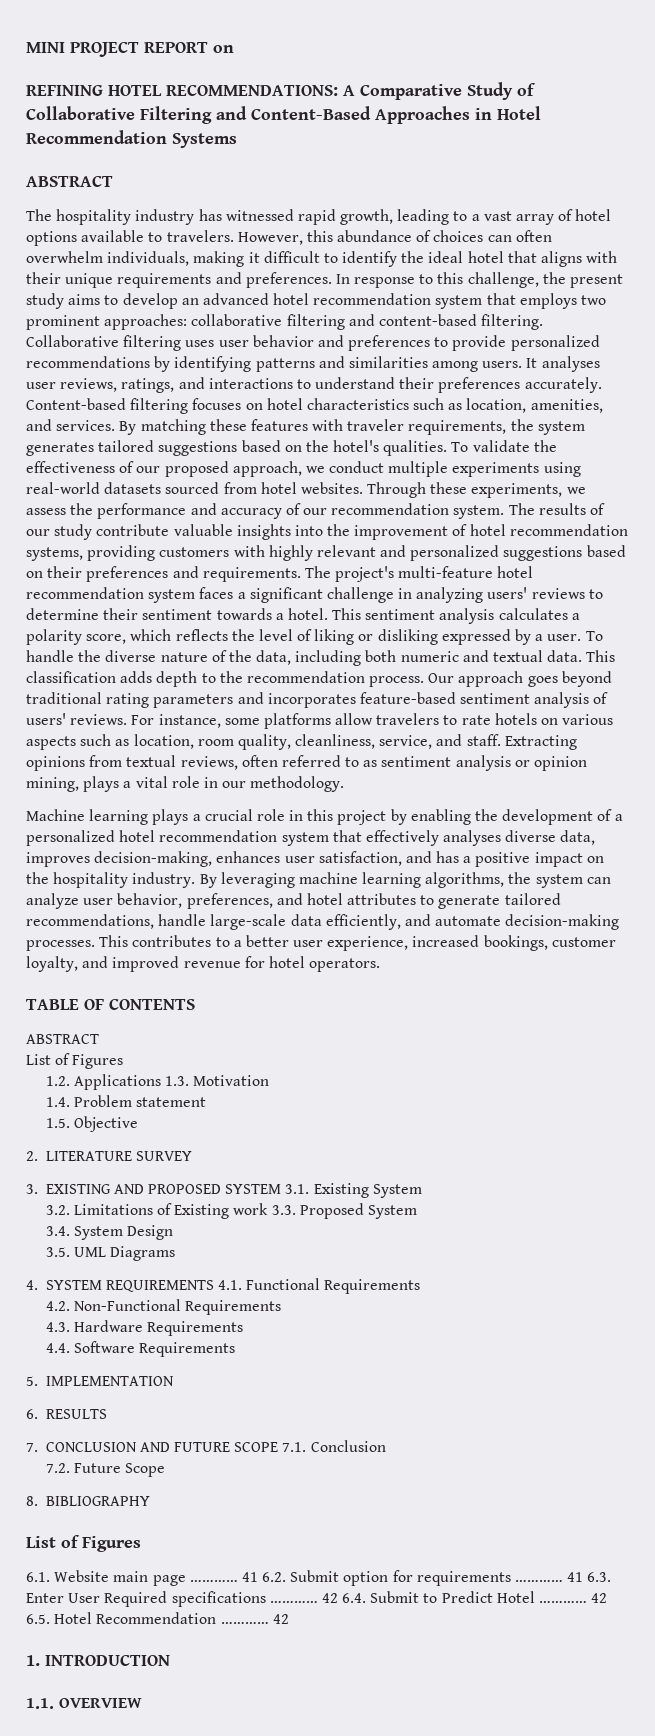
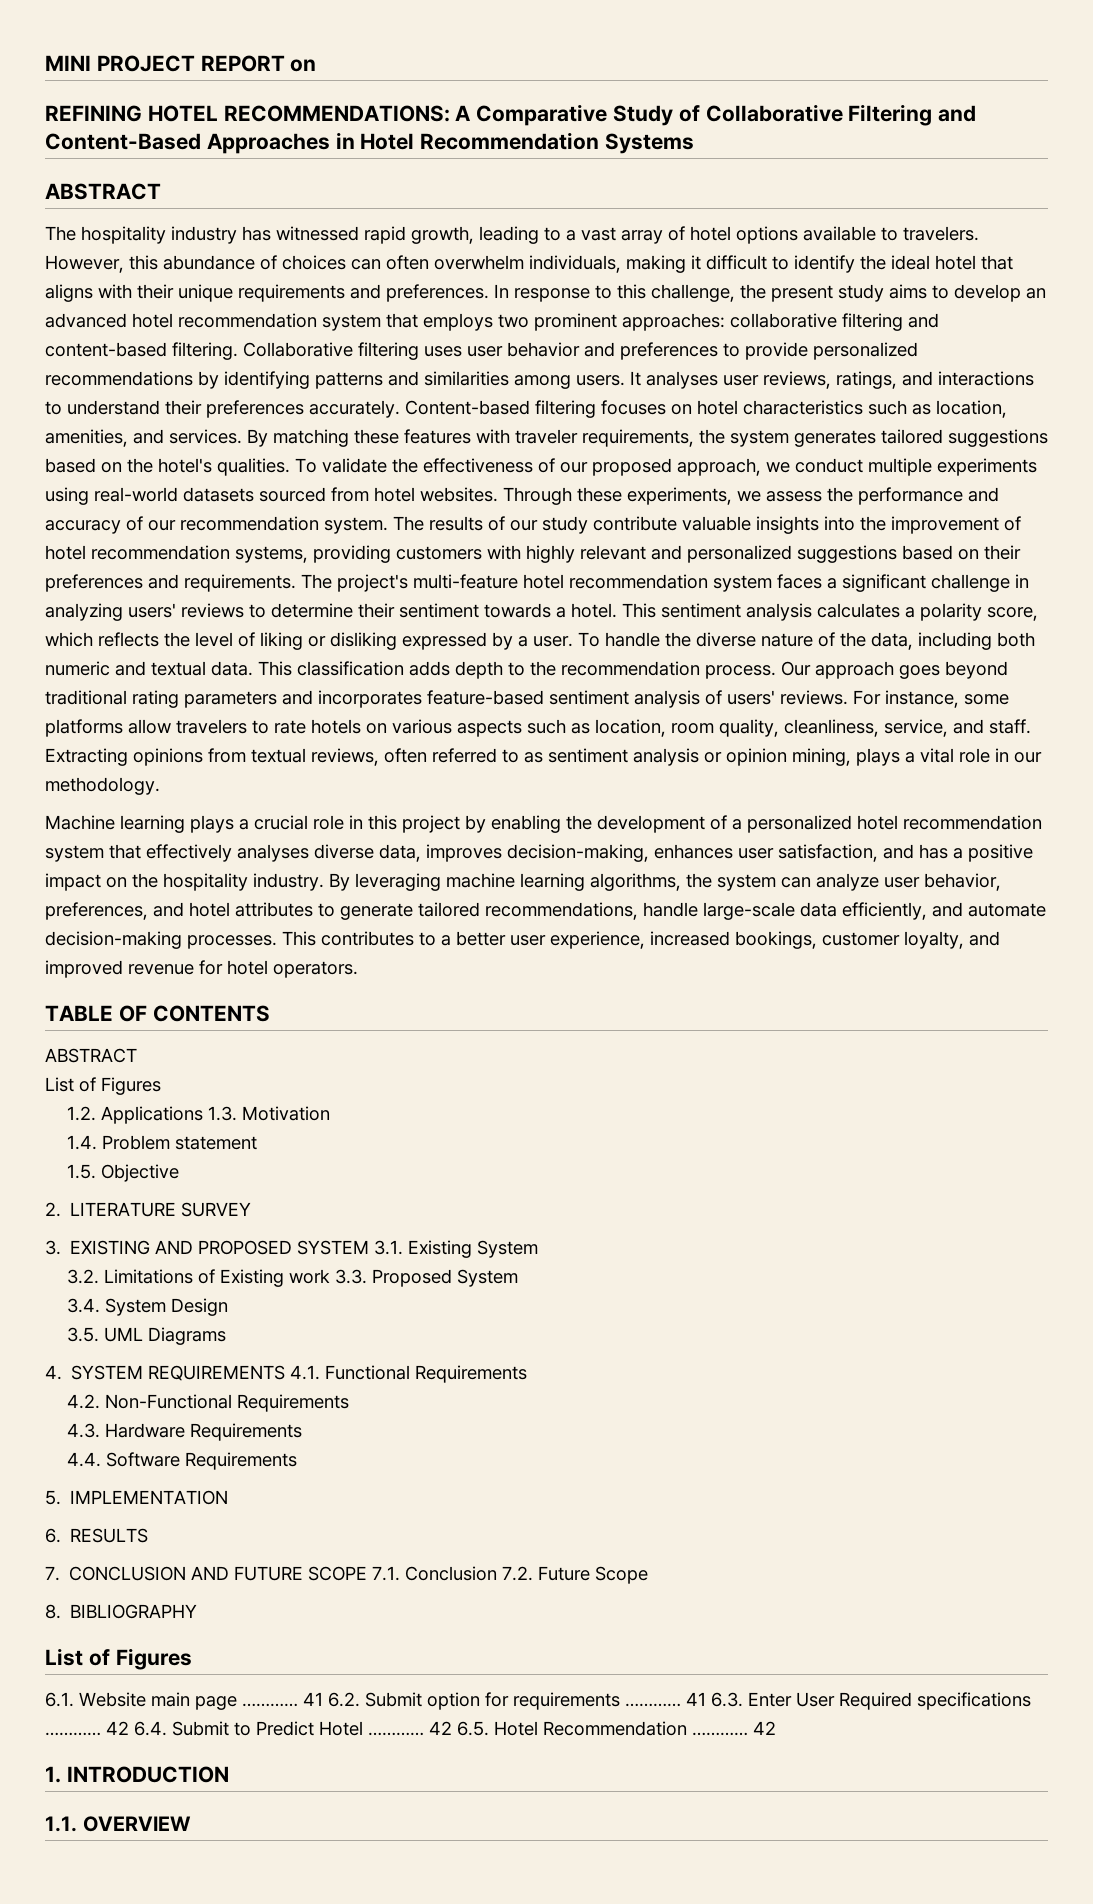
(386, 1446) // -> (498, 1573) none

